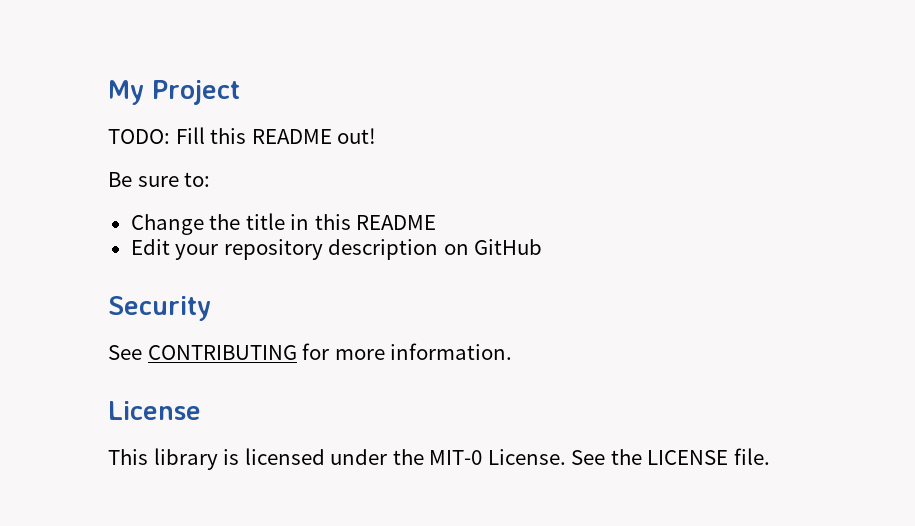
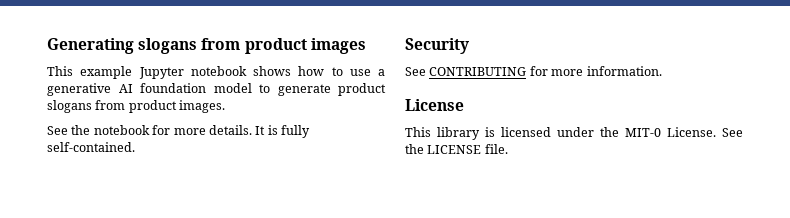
[108,80,240,105] [108,127,377,144] [108,172,211,187] [130,213,437,235] [130,239,543,260] My Project // TODO: Fill this README out! // Be sure to: // Change the title in this README // Edit your repository description on GitHub -> [47,38,366,54] [47,66,385,79] [47,83,386,96] [47,100,226,113] [47,125,310,138] [47,142,135,152] Generating slogans from product images // This example Jupyter notebook shows how to use a generative AI foundation model to generate product slogans from product images. // See the notebook for more details. It is fully self-contained.

